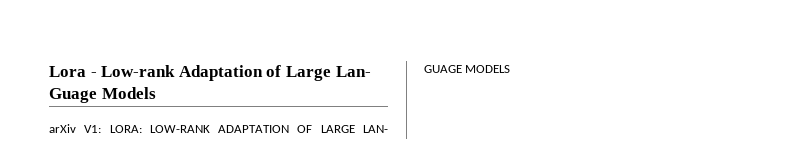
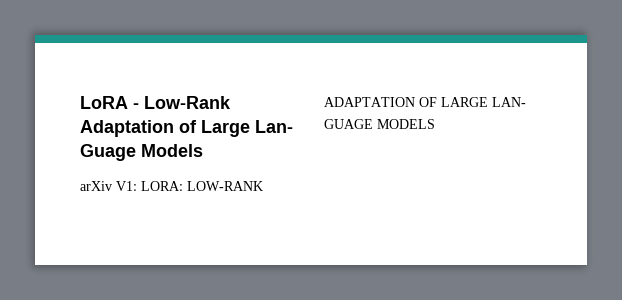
[49,65,176,77] Lora - Low-rank -> [80,96,231,109] LoRA - Low-Rank

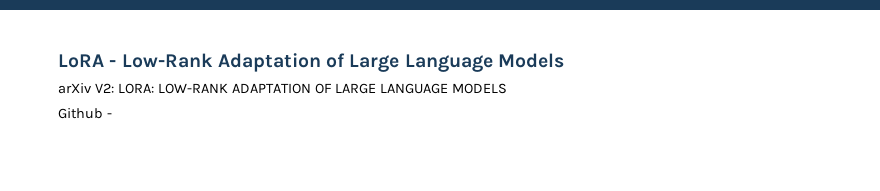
[255,120,293,133] [80,144,136,161] Lan- Guage -> [404,54,493,72] Language
[116,181,137,191] V1: -> [94,83,114,93] V2:
[492,97,526,107] [324,119,373,129] LAN- GUAGE -> [380,83,449,94] LANGUAGE
(435, 124) none -> [58,108,112,119] // Github -

